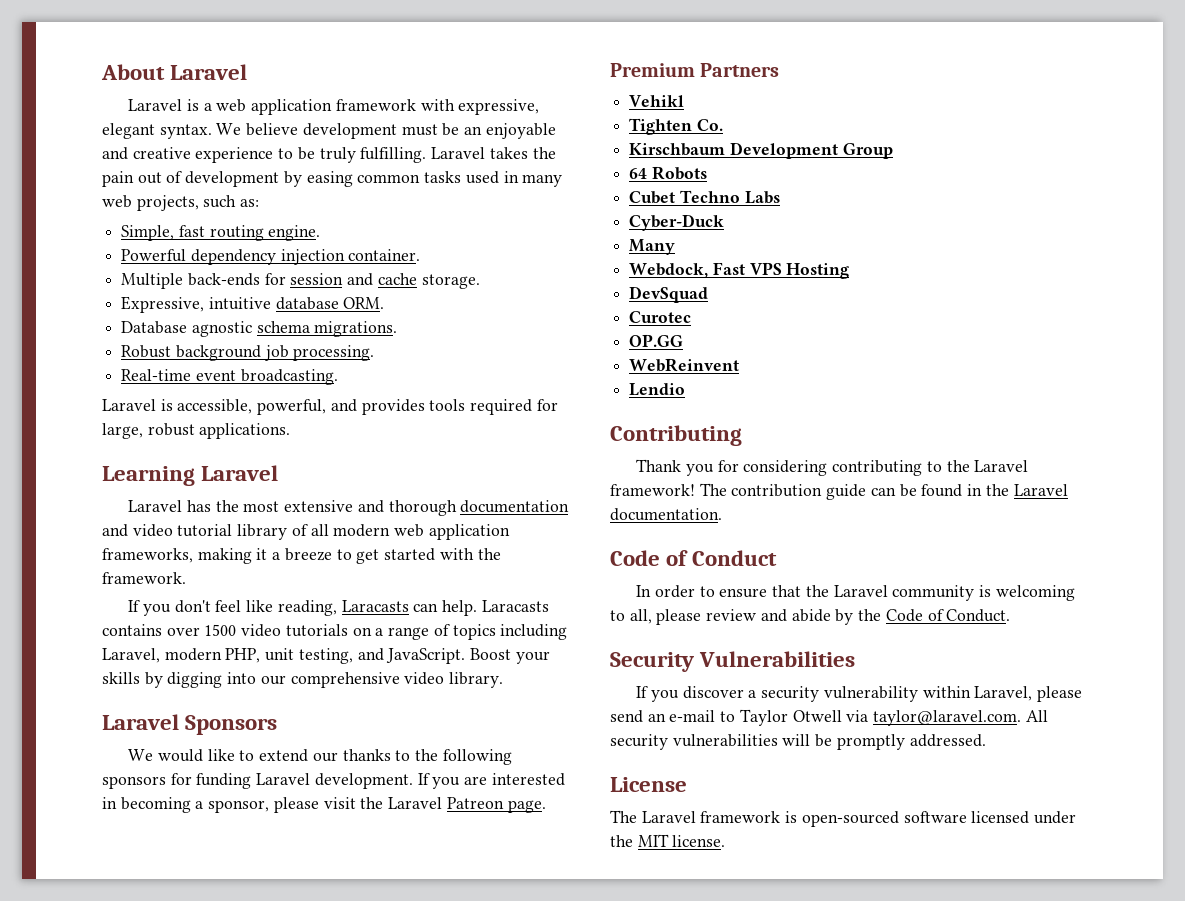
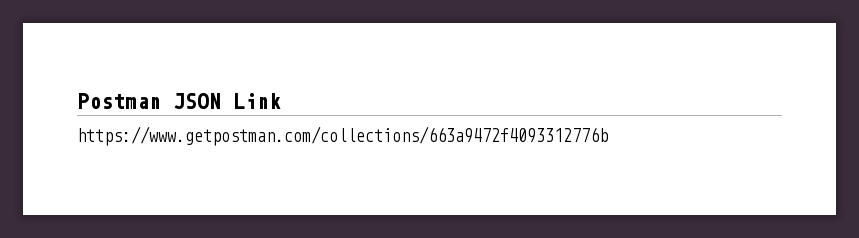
[101,64,248,80] [128,99,540,115] [102,123,556,139] [102,147,556,163] [102,171,563,187] [102,195,260,211] [121,225,321,241] [121,249,421,265] [121,273,480,289] [121,296,385,313] [121,321,398,337] [121,345,375,361] [121,369,338,385] [102,399,558,415] [102,423,291,439] [102,465,279,486] [128,500,570,516] [102,524,510,540] [102,548,501,564] [102,572,186,584] [128,600,549,616] [102,624,568,640] [102,648,550,664] [102,672,504,688] [102,714,278,735] [128,749,512,765] [102,773,565,789] [102,797,546,813] [610,63,780,77] [629,95,685,107] [629,118,723,135] [629,142,893,159] [629,166,707,180] [629,190,780,204] [629,214,725,231] [629,239,676,255] [629,262,850,279] [629,286,709,303] [629,311,692,323] [629,334,684,347] [629,358,740,372] [629,383,686,396] [610,425,742,446] [636,459,1029,476] [610,483,1068,500] [610,508,722,521] [610,550,778,566] [636,585,1075,601] [610,609,1011,625] [610,651,856,672] [636,686,1082,702] [610,709,1048,726] [610,734,986,750] [610,777,687,792] [610,810,1077,827] [610,834,726,847] About Laravel // Laravel is a web application framework with expressive, elegant syntax. We believe development must be an enjoyable and creative experience to be truly fulfilling. Laravel takes the pain out of development by easing common tasks used in many web projects, such as: // Simple, fast routing engine. // Powerful dependency injection container. // Multiple back-ends for session and cache storage. // Expressive, intuitive database ORM. // Database agnostic schema migrations. // Robust background job processing. // Real-time event broadcasting. // Laravel is accessible, powerful, and provides tools required for large, robust applications. // Learning Laravel // Laravel has the most extensive and thorough documentation and video tutorial library of all modern web application frameworks, making it a breeze to get started with the framework. // If you don't feel like reading, Laracasts can help. Laracasts contains over 1500 video tutorials on a range of topics including Laravel, modern PHP, unit testing, and JavaScript. Boost your skills by digging into our comprehensive video library. // Laravel Sponsors // We would like to extend our thanks to the following sponsors for funding Laravel development. If you are interested in becoming a sponsor, please visit the Laravel Patreon page. // Premium Partners // Vehikl // Tighten Co. // Kirschbaum Development Group // 64 Robots // Cubet Techno Labs // Cyber-Duck // Many // Webdock, Fast VPS Hosting // DevSquad // Curotec // OP.GG // WebReinvent // Lendio // Contributing // Thank you for considering contributing to the Laravel framework! The contribution guide can be found in the Laravel documentation. // Code of Conduct // In order to ensure that the Laravel community is welcoming to all, please review and abide by the Code of Conduct. // Security Vulnerabilities // If you discover a security vulnerability within Laravel, please send an e-mail to Taylor Otwell via taylor@laravel.com. All security vulnerabilities will be promptly addressed. // License // The Laravel framework is open-sourced software licensed under the MIT license. -> [77,93,281,109] [77,126,608,146] Postman JSON Link // https://www.getpostman.com/collections/663a9472f4093312776b

